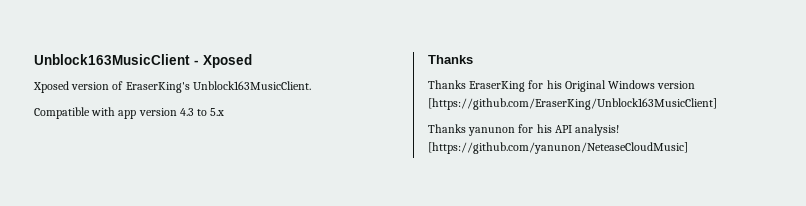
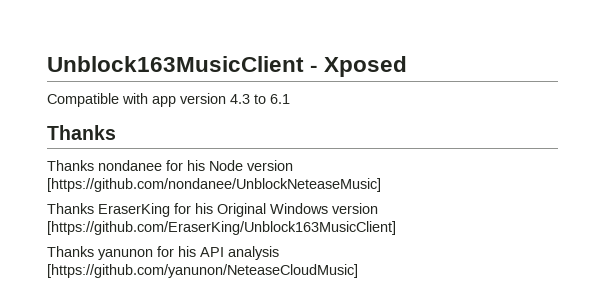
[33,81,311,93] // Xposed version of EraserKing's Unblock163MusicClient. -> (408, 66) none
[210,108,225,116] [428,55,473,64] 5.x // Thanks -> [270,94,290,104] [47,125,116,140] [47,160,293,171] [47,178,381,192] 6.1 // Thanks // Thanks nondanee for his Node version [https://github.com/nondanee/UnblockNeteaseMusic]
[575,124,620,136] analysis! -> [228,246,279,260] analysis

